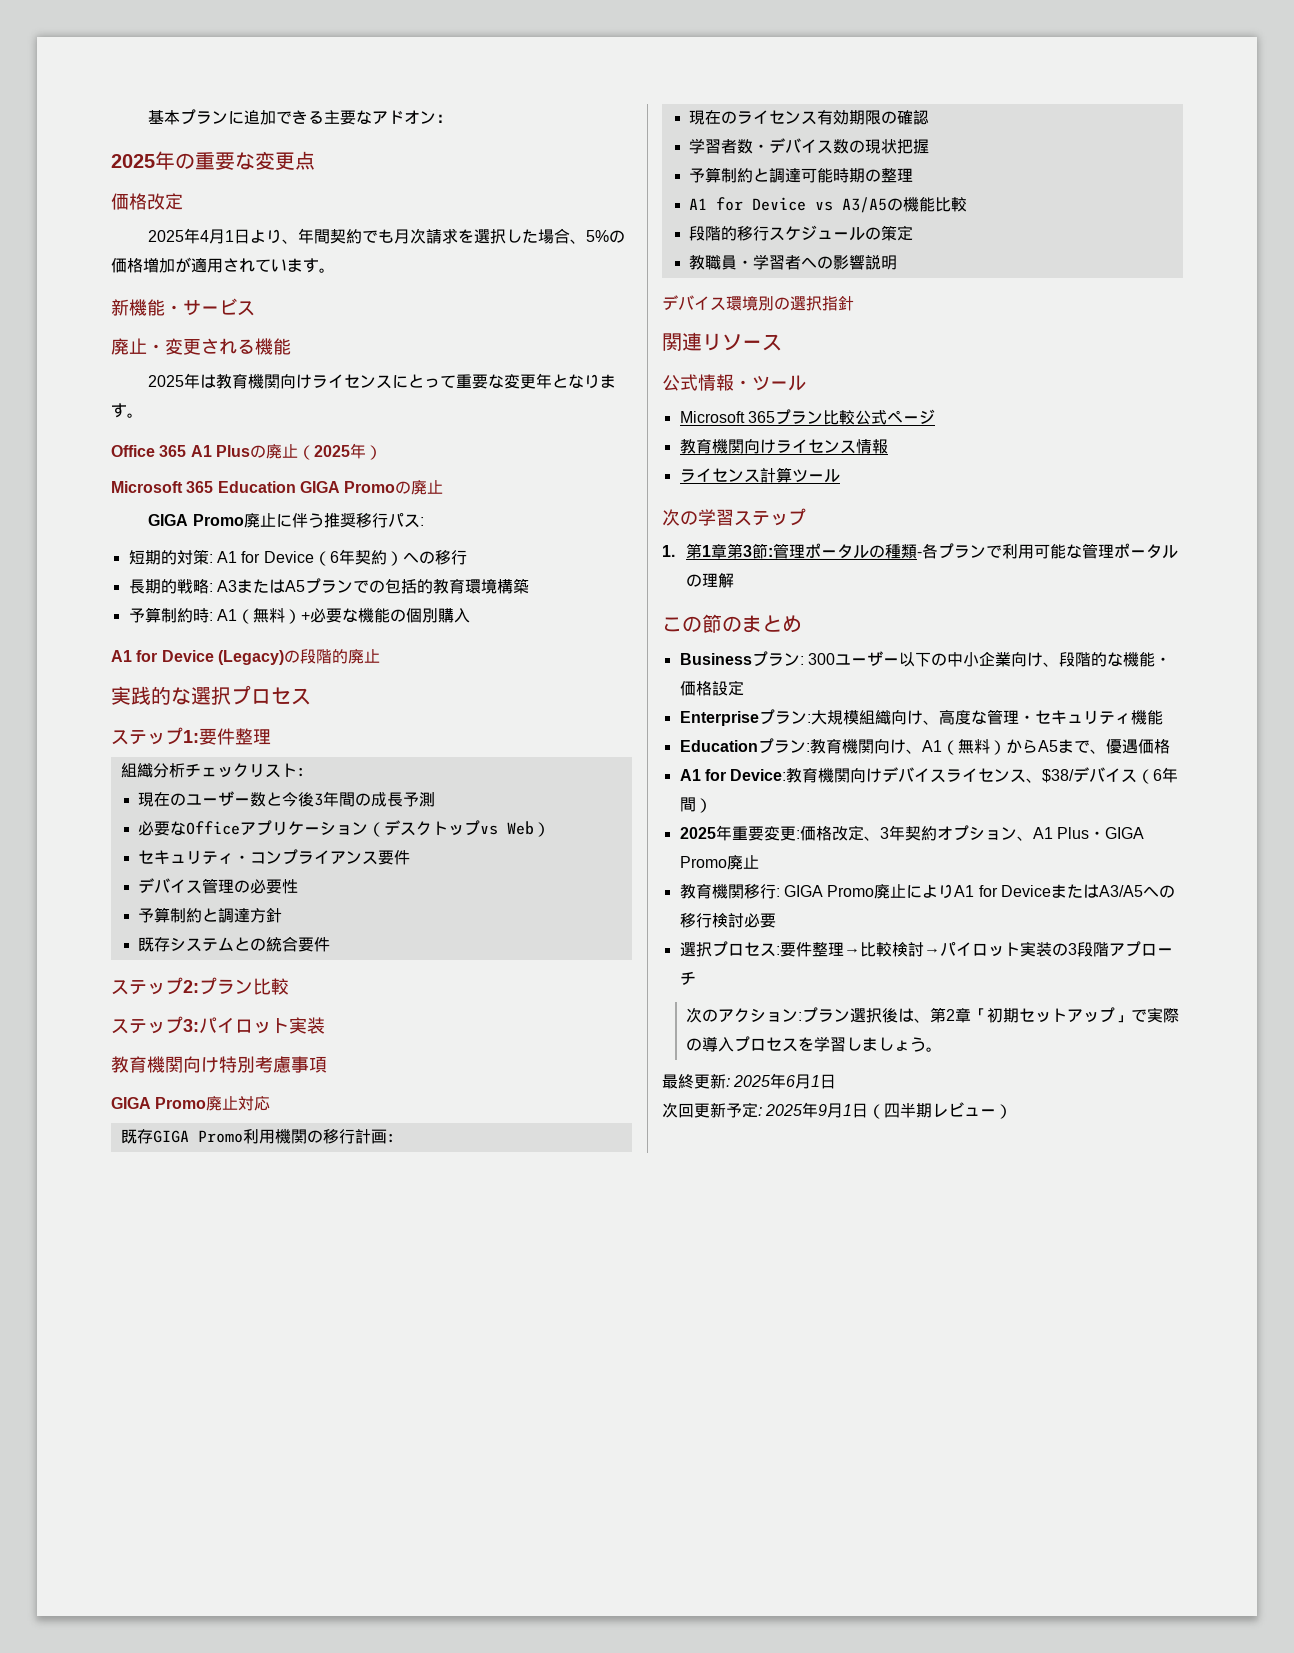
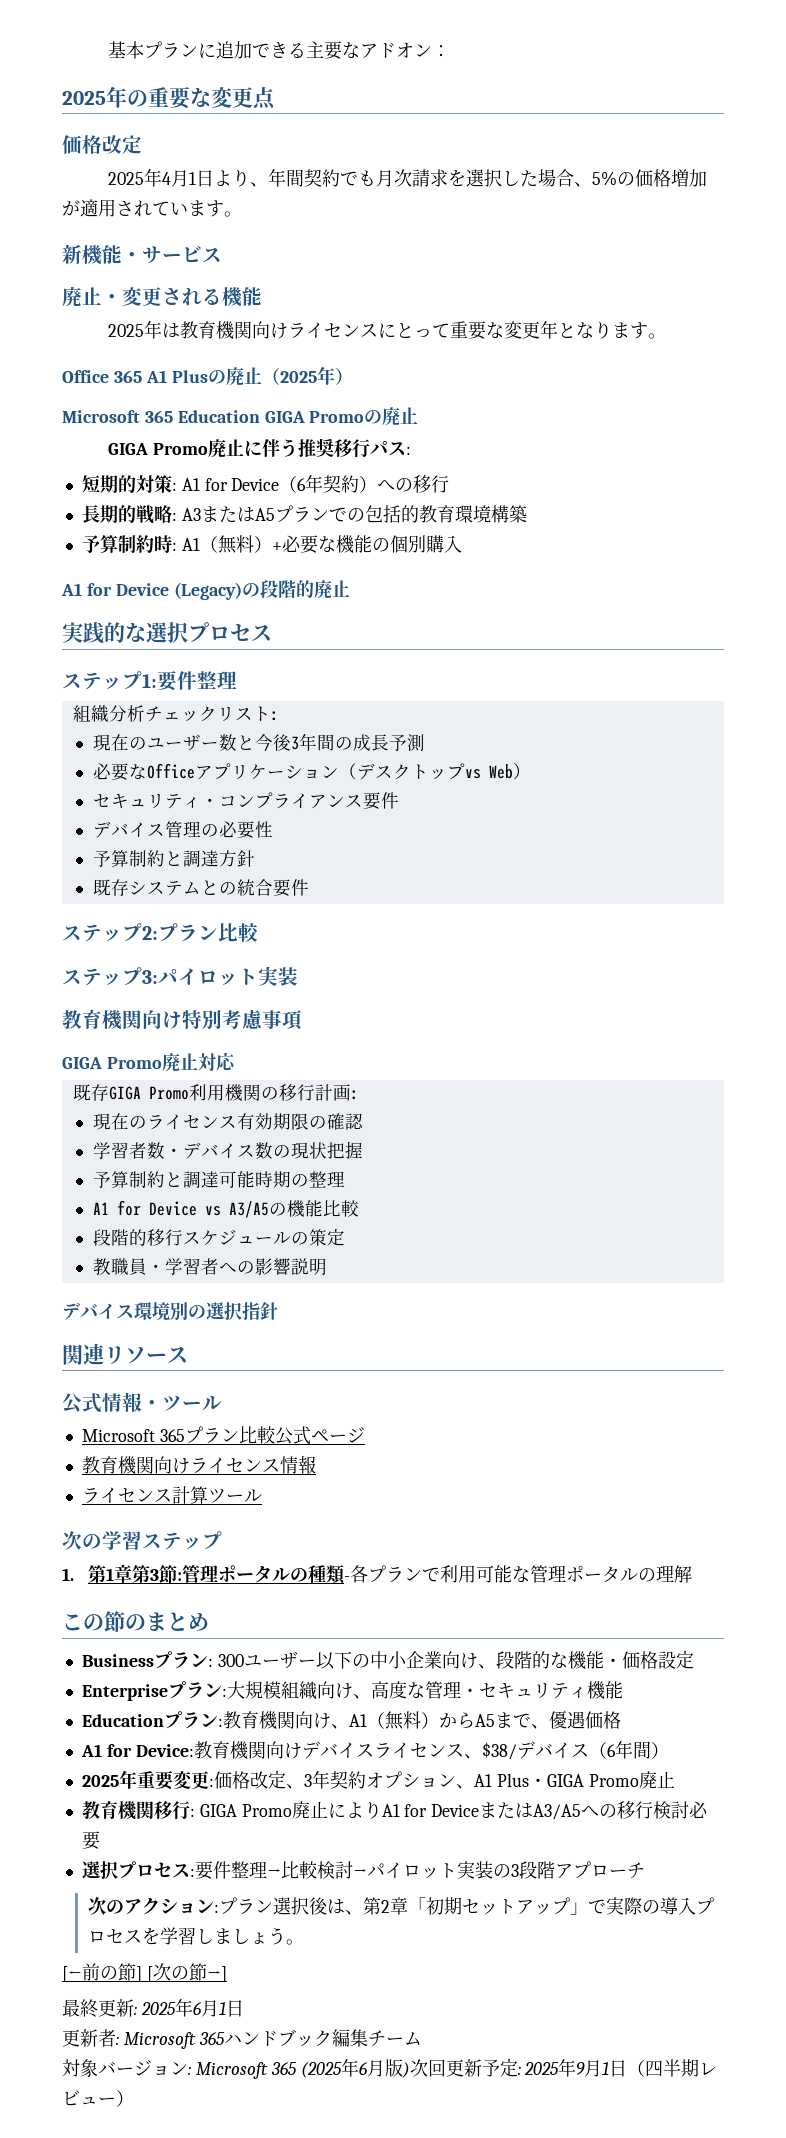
(942, 1049) none -> [62,1963,227,1982] // [←前の節] [次の節→]
(837, 1081) none -> [62,2029,422,2049] [62,2058,410,2079] 更新者: Microsoft 365ハンドブック編集チーム // 対象バージョン: Microsoft 365 (2025年6月版)

